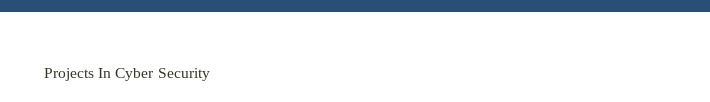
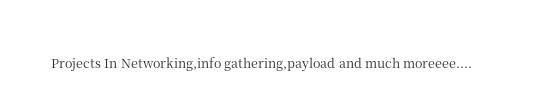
[115,68,210,81] Cyber Security -> [120,57,473,72] Networking,info gathering,payload and much moreeee....

